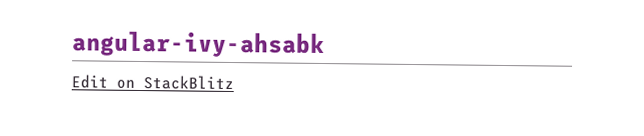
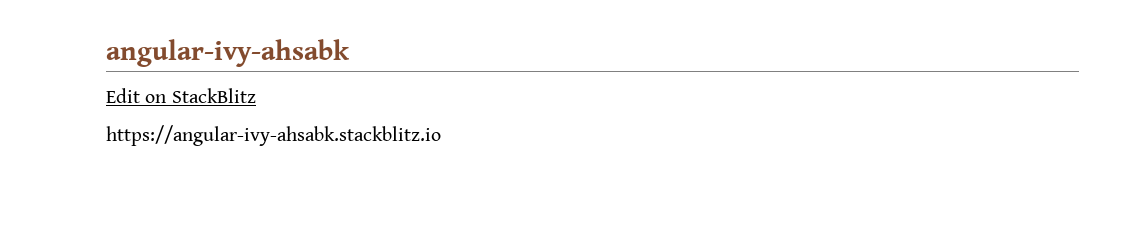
(234, 83) none -> [106,125,441,146] // https://angular-ivy-ahsabk.stackblitz.io

